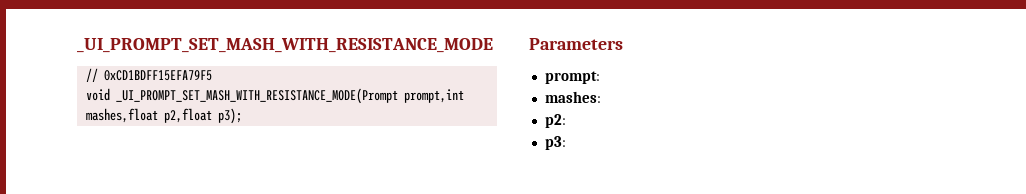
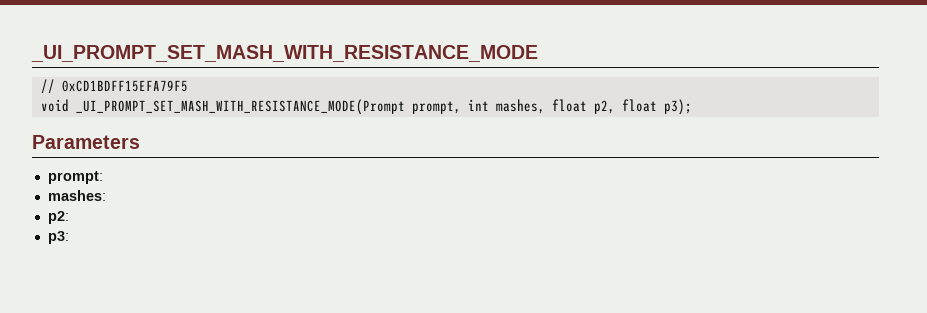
[403,89,464,103] [85,108,212,123] prompt,int mashes,float p2,float -> [411,99,657,114] prompt, int mashes, float p2, float

